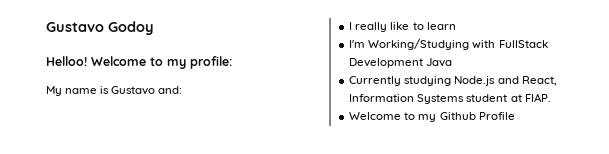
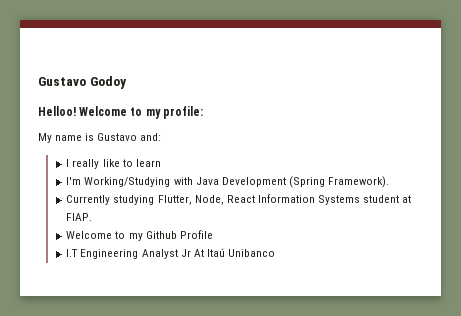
[498,40,548,48] [349,58,453,68] FullStack Development Java -> [195,176,389,188] Java Development (Spring Framework).
[454,76,557,86] Node.js and React, -> [157,195,255,205] Flutter, Node, React
(515, 116) none -> [66,248,275,259] // I.T Engineering Analyst Jr At Itaú Unibanco

